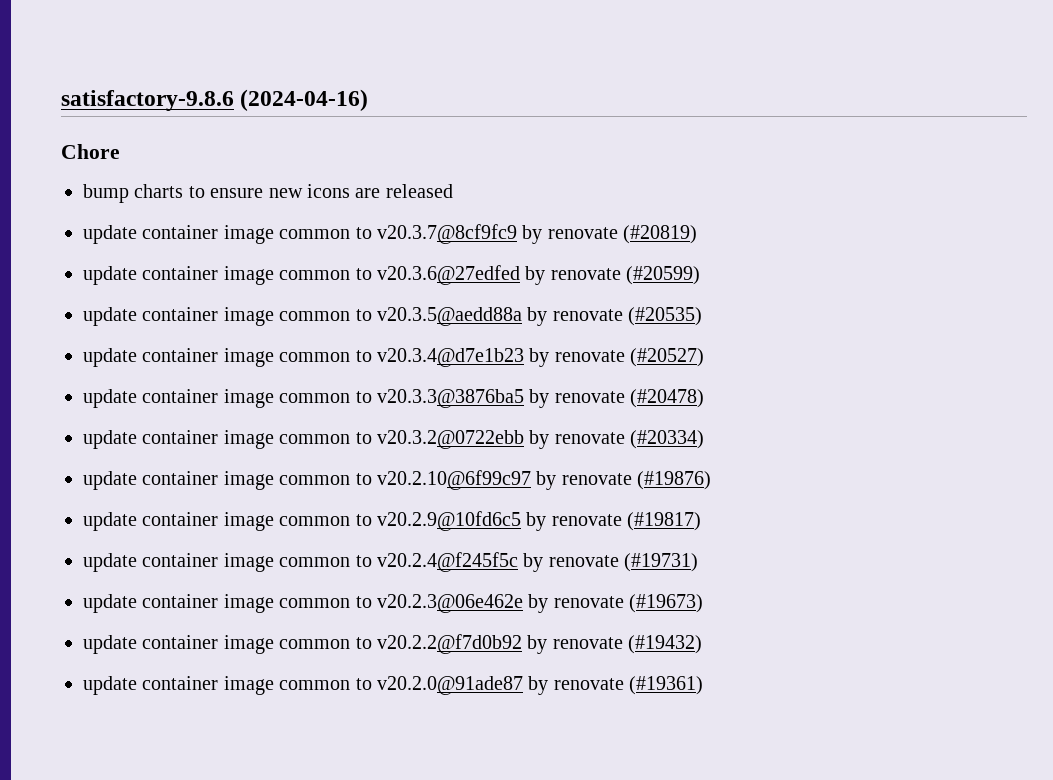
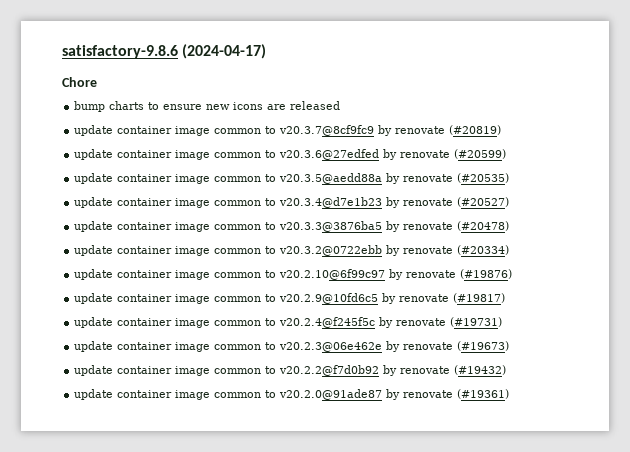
[240,89,369,111] (2024-04-16) -> [182,44,267,59] (2024-04-17)

